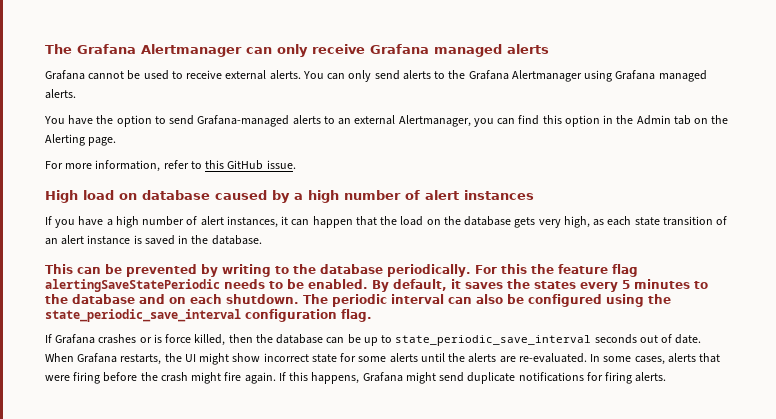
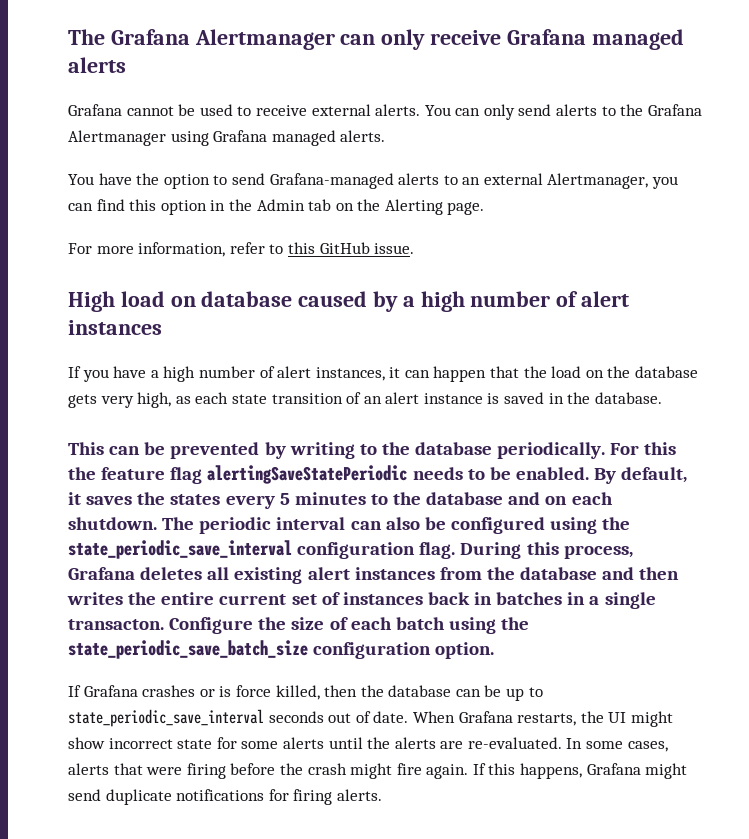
(372, 315) none -> [460,542,633,559] [68,567,680,584] [67,592,656,609] [68,617,530,634] [68,640,495,659] During this process, Grafana deletes all existing alert instances from the database and then writes the entire current set of instances back in batches in a single transacton. Configure the size of each batch using the state_periodic_save_batch_size configuration option.

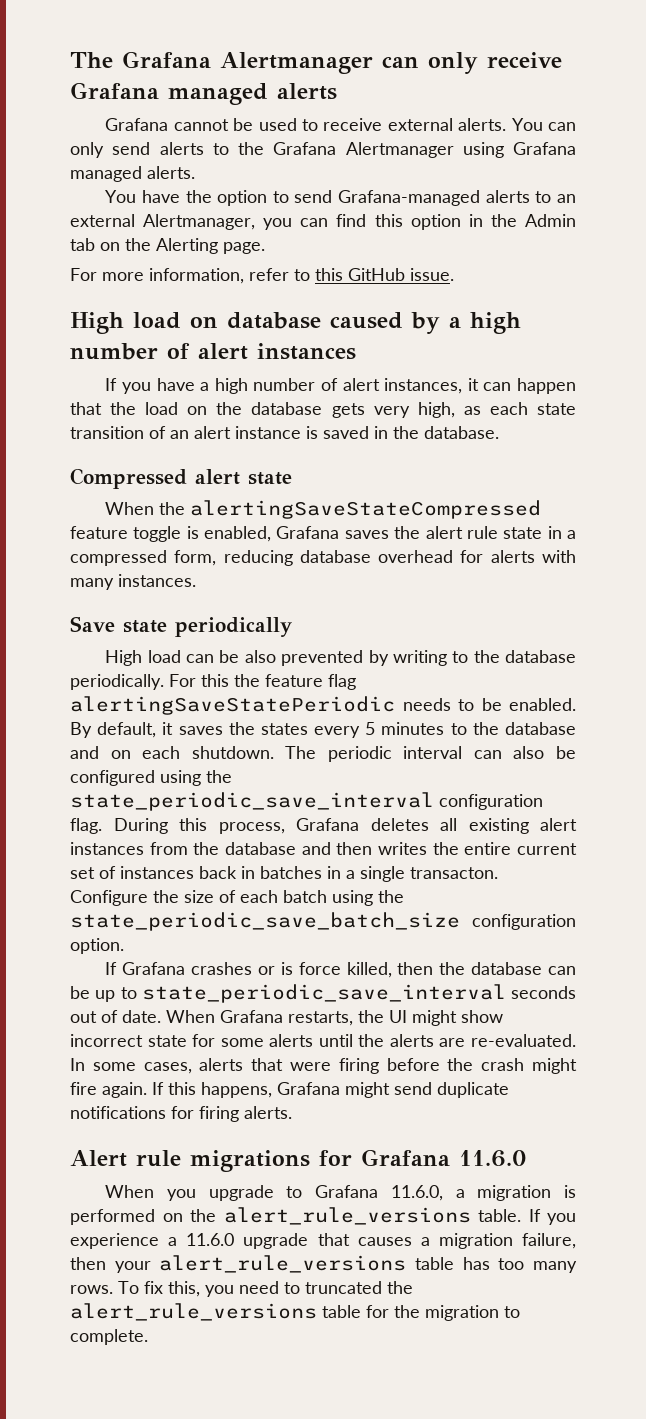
[68,442,166,455] This can be -> [70,468,292,489] [105,500,542,519] [70,526,577,542] [70,550,576,566] [70,574,196,590] [70,616,292,637] [105,650,276,666] Compressed alert state // When the alertingSaveStateCompressed feature toggle is enabled, Grafana saves the alert rule state in a compressed form, reducing database overhead for alerts with many instances. // Save state periodically // High load can be also
(382, 795) none -> [70,1149,527,1172] [105,1185,576,1201] [70,1207,576,1225] [70,1233,576,1249] [70,1255,577,1273] [70,1281,413,1297] [70,1303,520,1321] [70,1329,148,1345] // Alert rule migrations for Grafana 11.6.0 // When you upgrade to Grafana 11.6.0, a migration is performed on the alert_rule_versions table. If you experience a 11.6.0 upgrade that causes a migration failure, then your alert_rule_versions table has too many rows. To fix this, you need to truncated the alert_rule_versions table for the migration to complete.

